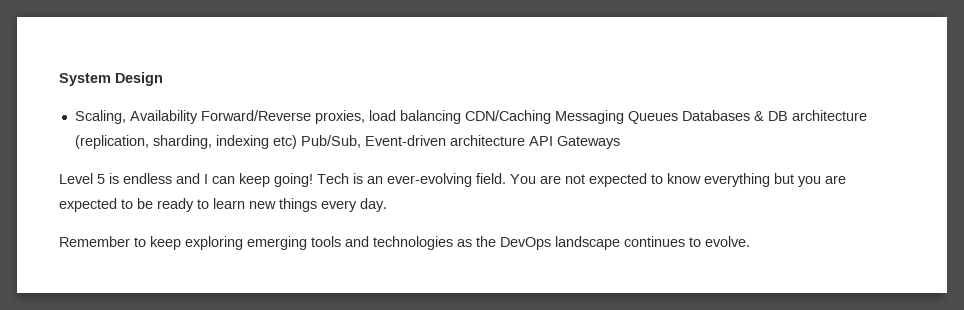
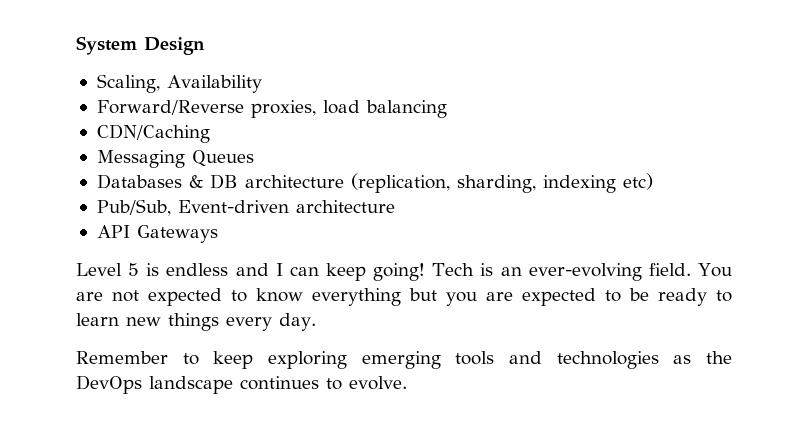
(198, 117) none -> (262, 84) //
(461, 117) none -> (447, 109) //
(551, 117) none -> (210, 133) //
(678, 117) none -> (254, 158) //
(297, 142) none -> (653, 181) //
(525, 140) none -> (395, 206) //

